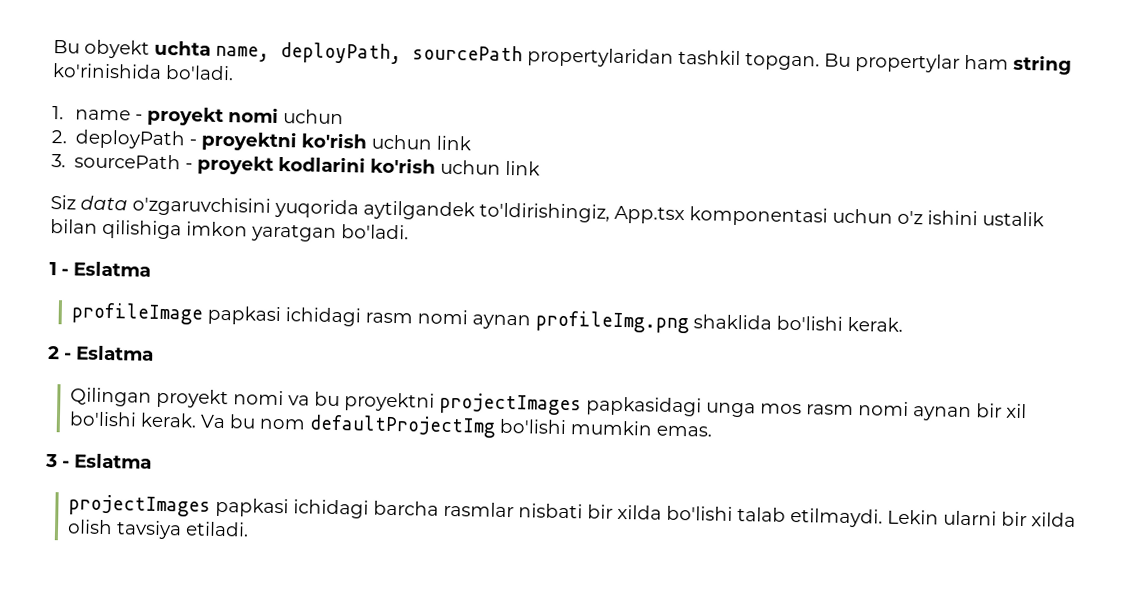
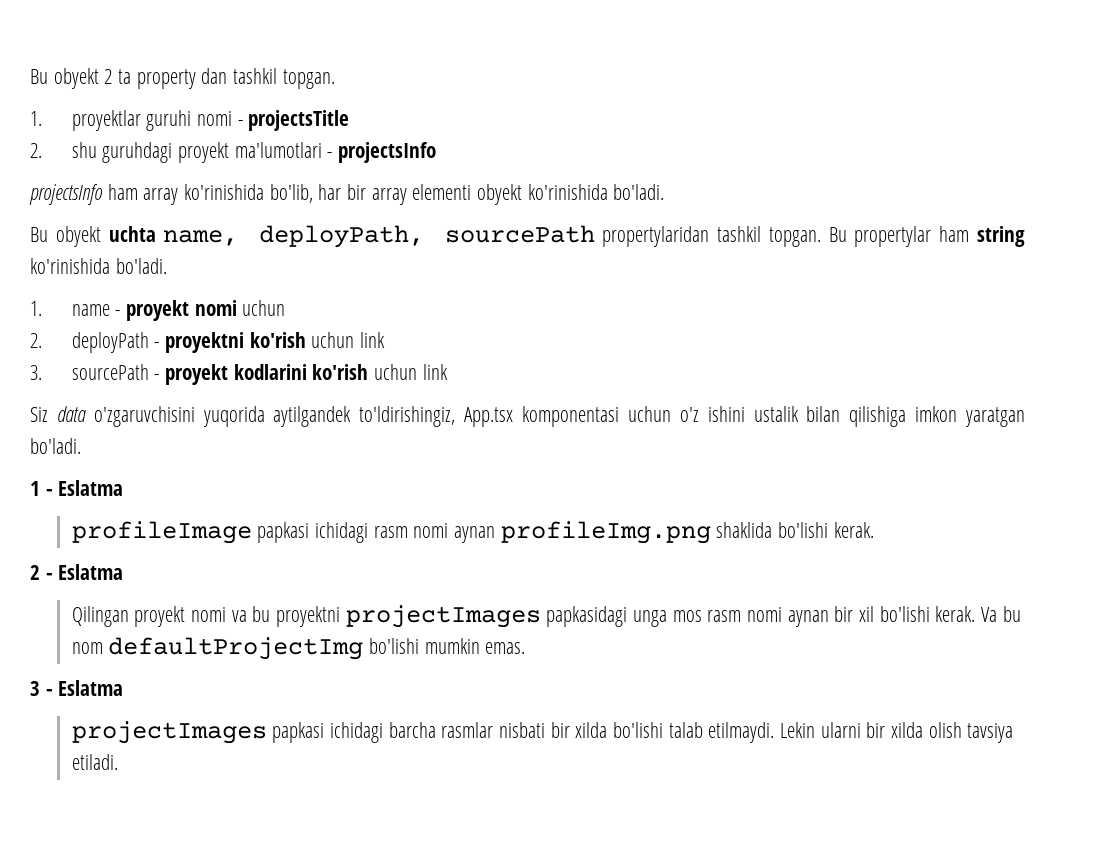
[53,39,150,59] Bu obyekt -> [30,68,335,89] [30,110,350,131] [30,142,436,163] [29,184,665,205] [30,226,101,247] Bu obyekt 2 ta property dan tashkil topgan. // 1. proyektlar guruhi nomi - projectsTitle // 2. shu guruhdagi proyekt ma'lumotlari - projectsInfo // projectsInfo ham array ko'rinishida bo'lib, har bir array elementi obyekt ko'rinishida bo'ladi. // Bu obyekt

